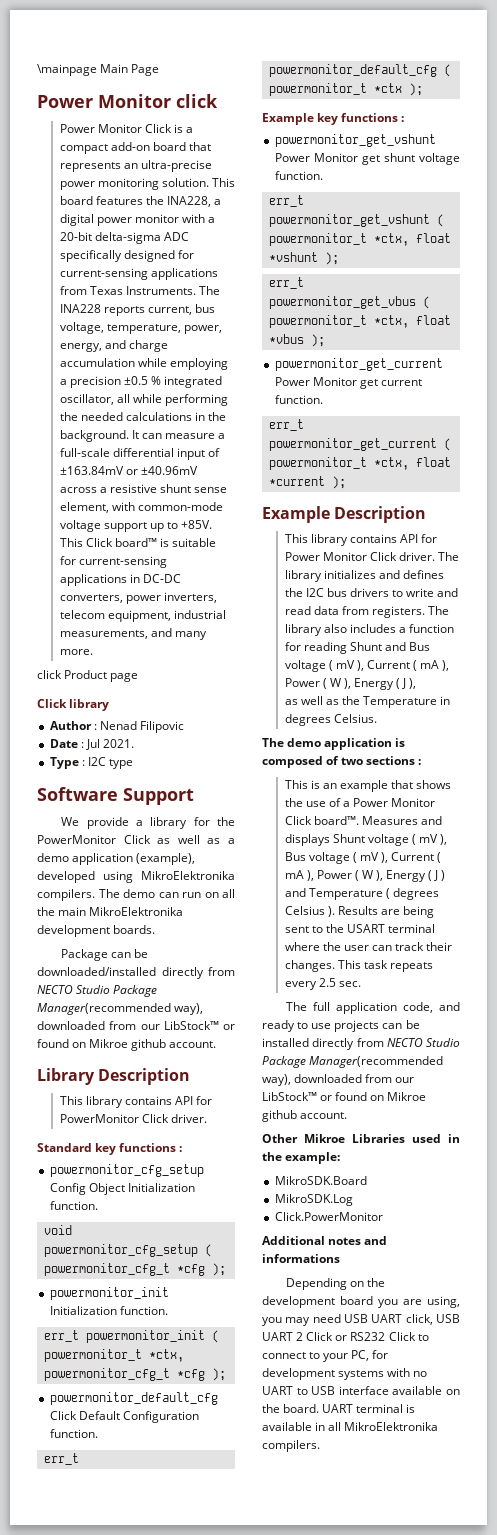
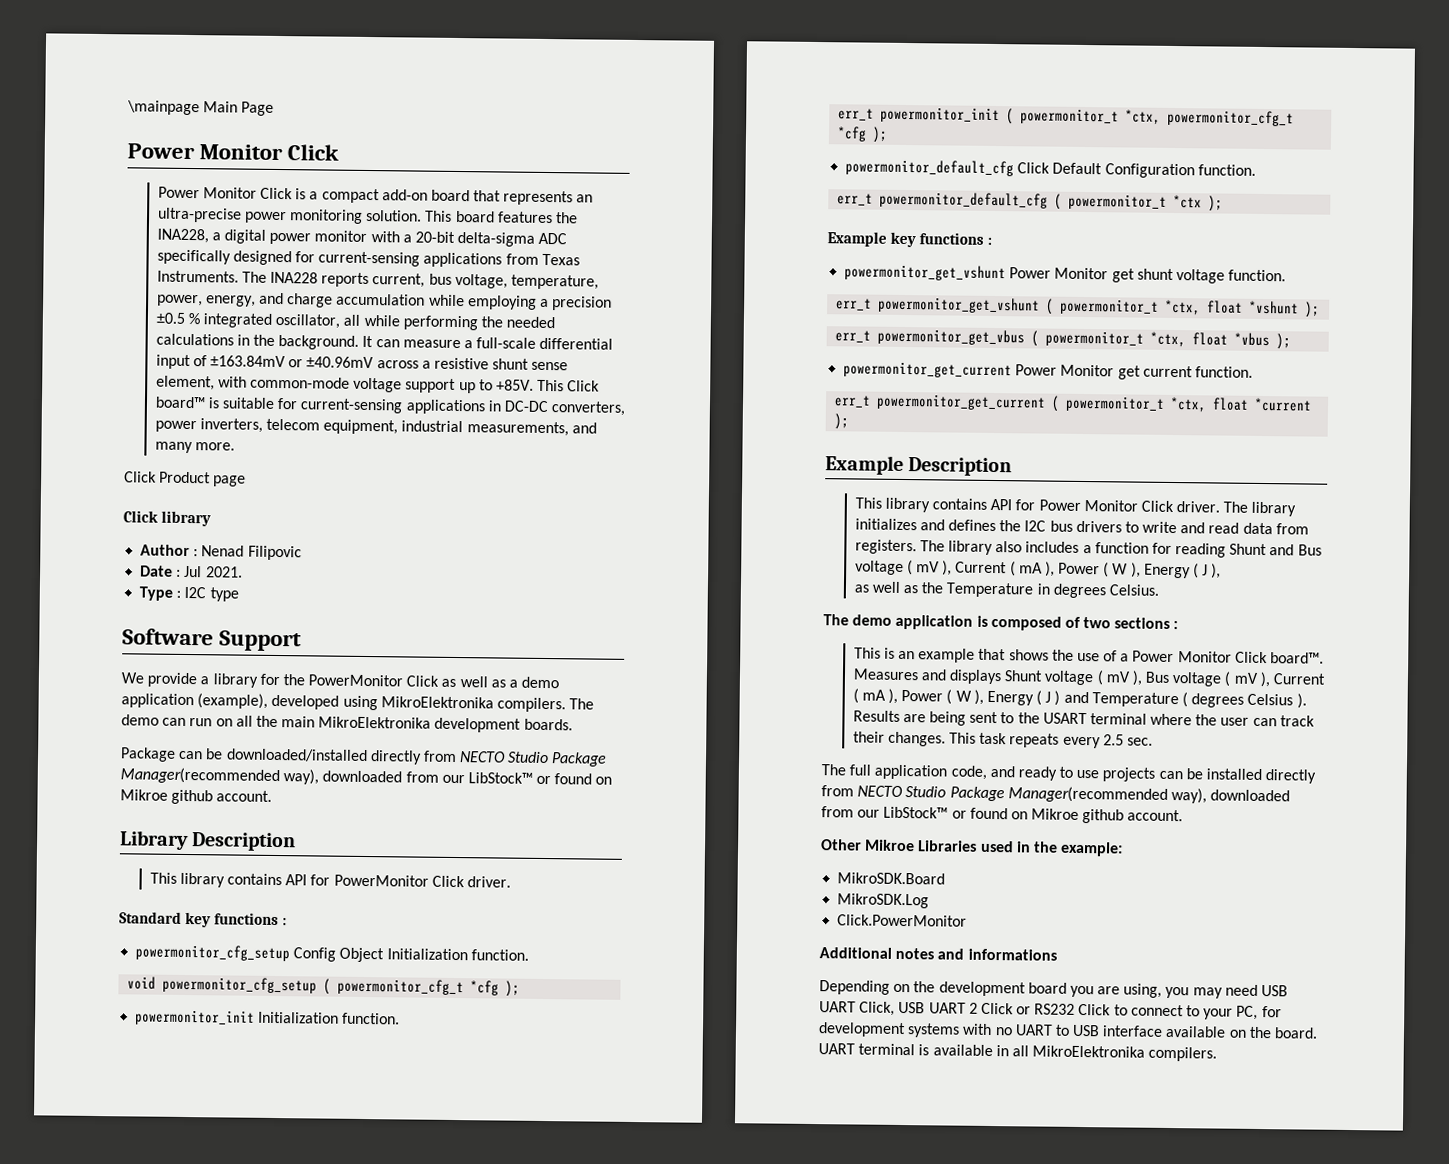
[176,94,218,108] click -> [287,144,340,161] Click
[37,670,62,679] click -> [124,471,157,483] Click
[405,1314,433,1325] click, -> [859,1001,896,1016] Click,

